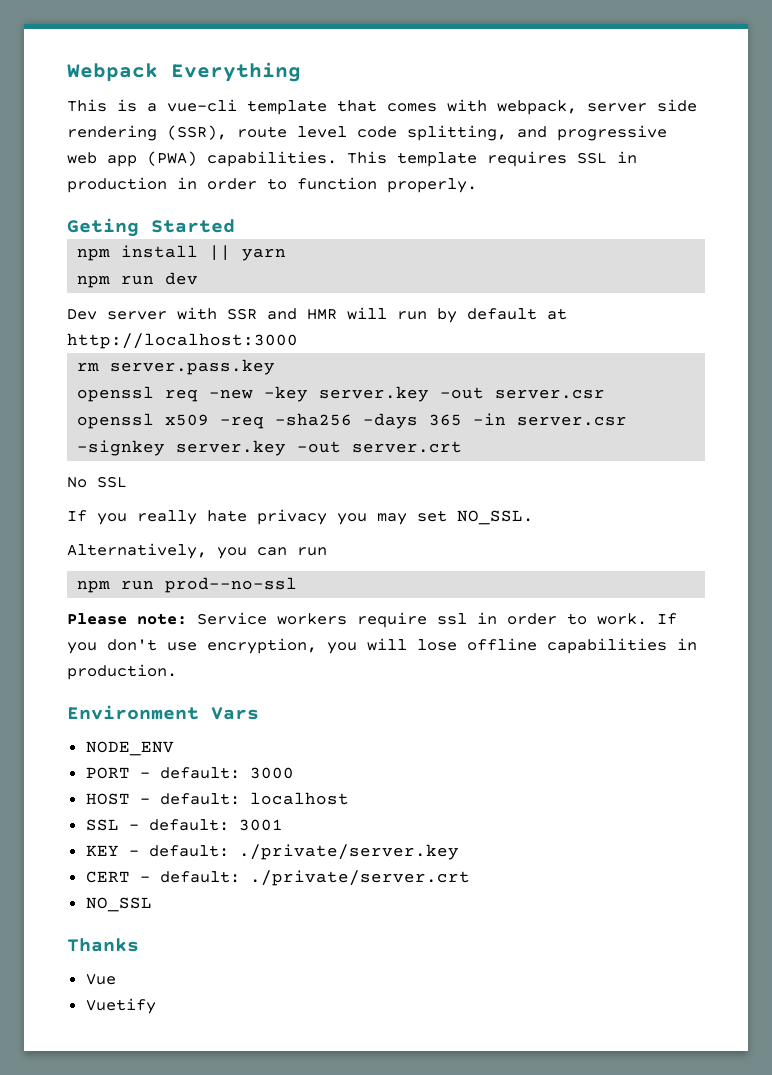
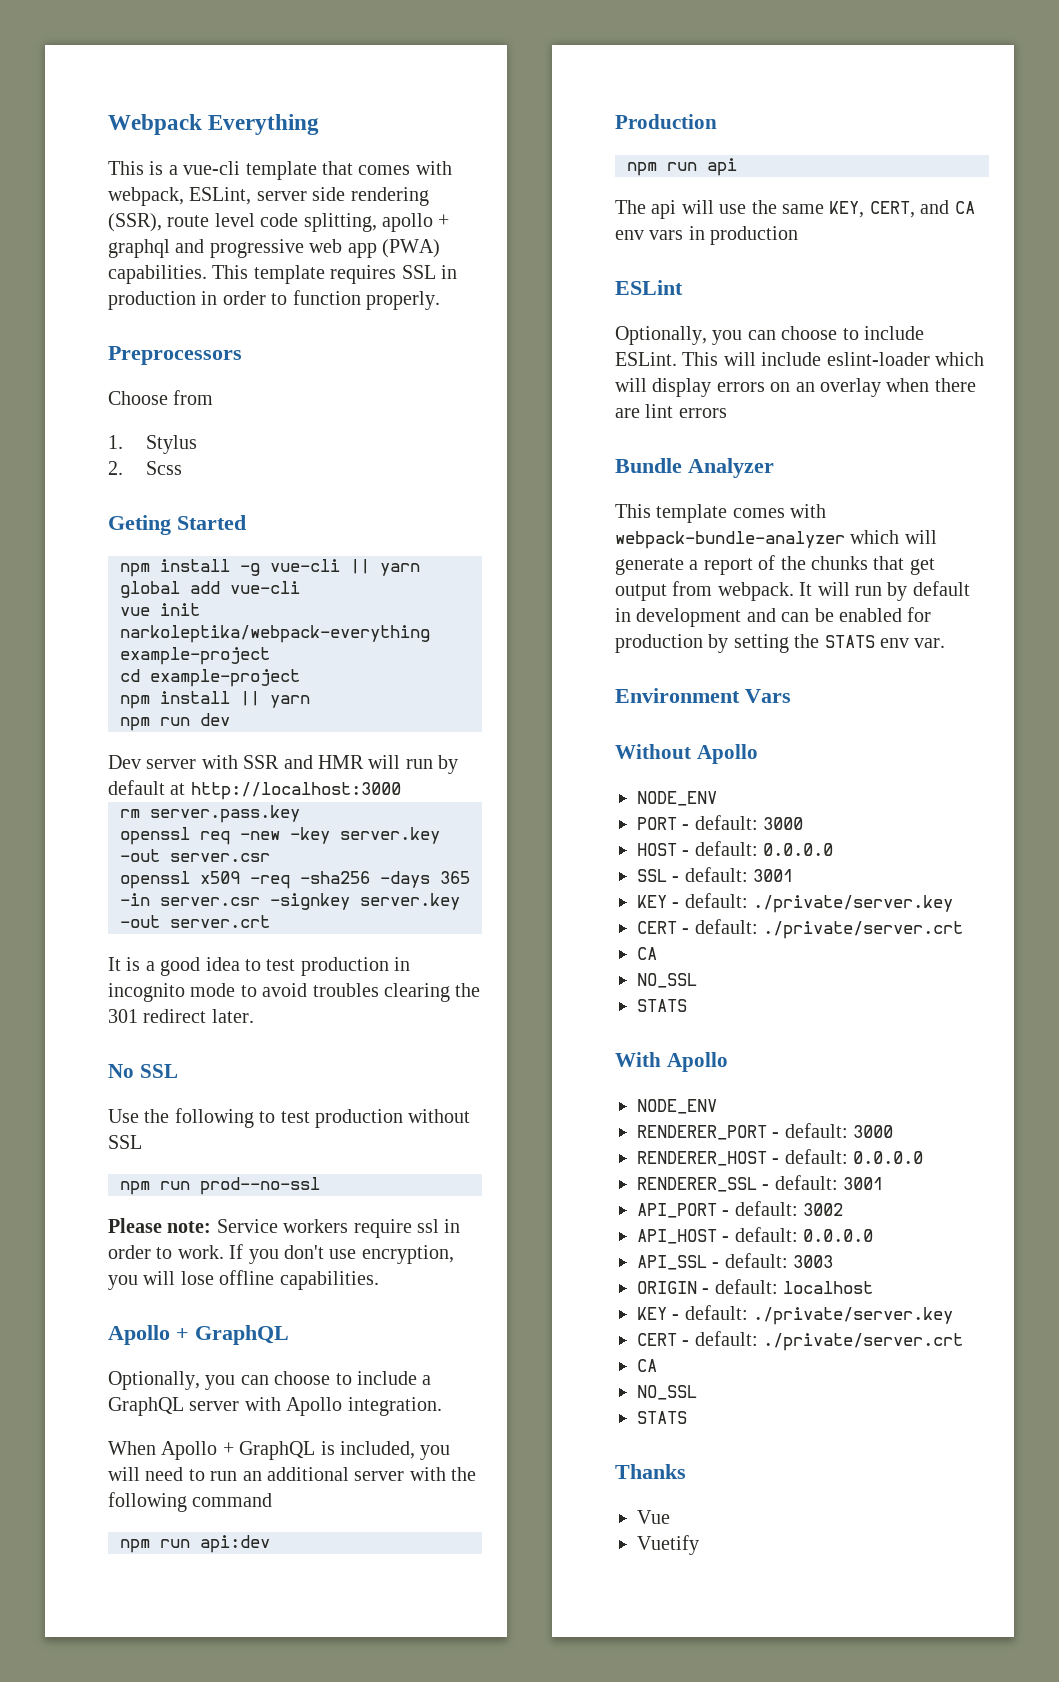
(577, 107) none -> [189,187,252,205] ESLint,
(507, 133) none -> [382,213,450,232] [108,239,170,258] apollo + graphql
[67,218,235,237] Geting Started -> [108,346,242,365] [108,390,214,405] [108,435,197,454] [108,461,182,475] [108,515,246,535] [120,559,420,577] [120,581,300,598] [120,603,200,616] [120,625,430,643] [120,647,270,665] [120,669,300,687] Preprocessors // Choose from // 1. Stylus // 2. Scss // Geting Started // npm install -g vue-cli || yarn global add vue-cli // vue init narkoleptika/webpack-everything example-project // cd example-project
[67,476,127,488] [67,509,533,525] [67,543,327,559] No SSL // If you really hate privacy you may set NO_SSL. // Alternatively, you can run -> [108,957,411,976] [108,983,481,1002] [108,1009,254,1023] [108,1064,178,1078] [108,1108,471,1128] [108,1135,142,1149] It is a good idea to test production in incognito mode to avoid troubles clearing the 301 redirect later. // No SSL // Use the following to test production without SSL
[547,638,697,654] [67,664,177,680] capabilities in production. -> [279,1271,379,1290] [108,1325,289,1345] [108,1371,432,1390] [108,1397,442,1416] [108,1441,451,1460] [108,1467,477,1481] [108,1492,273,1512] [120,1535,270,1553] [615,114,717,129] [627,158,737,176] [615,200,975,219] [615,226,799,245] [615,280,683,295] [615,326,924,345] [615,352,984,366] [615,378,976,397] [615,404,727,418] [615,458,774,478] [615,504,827,523] [615,530,937,549] [615,555,935,575] [615,581,970,601] [615,607,932,627] [615,634,946,653] capabilities. // Apollo + GraphQL // Optionally, you can choose to include a GraphQL server with Apollo integration. // When Apollo + GraphQL is included, you will need to run an additional server with the following command // npm run api:dev // Production // npm run api // The api will use the same KEY, CERT, and CA env vars in production // ESLint // Optionally, you can choose to include ESLint. This will include eslint-loader which will display errors on an overlay when there are lint errors // Bundle Analyzer // This template comes with webpack-bundle-analyzer which will generate a report of the chunks that get output from webpack. It will run by default in development and can be enabled for production by setting the STATS env var.
(259, 713) none -> [615,744,758,764] // Without Apollo
[249,792,349,805] localhost -> [763,843,834,856] 0.0.0.0
[85,897,152,912] // NO_SSL -> [637,947,657,960] [637,973,697,988] [637,999,687,1012] [615,1052,728,1072] [637,1099,717,1114] [637,1123,894,1140] [637,1149,924,1166] [637,1175,884,1192] [637,1201,844,1218] [637,1227,874,1244] [637,1253,834,1270] [637,1279,874,1294] [637,1305,954,1325] [637,1331,964,1351] [637,1359,657,1372] [637,1385,697,1400] [637,1411,687,1424] // CA // NO_SSL // STATS // With Apollo // NODE_ENV // RENDERER_PORT - default: 3000 // RENDERER_HOST - default: 0.0.0.0 // RENDERER_SSL - default: 3001 // API_PORT - default: 3002 // API_HOST - default: 0.0.0.0 // API_SSL - default: 3003 // ORIGIN - default: localhost // KEY - default: ./private/server.key // CERT - default: ./private/server.crt // CA // NO_SSL // STATS

